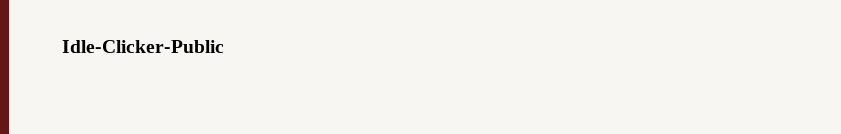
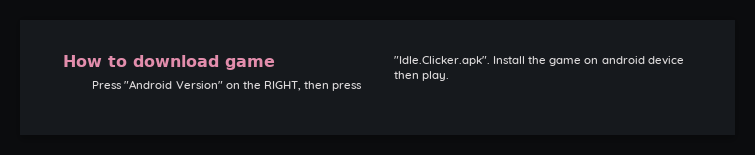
[62,40,224,53] Idle-Clicker-Public -> [63,55,275,70] [92,80,363,91] [394,56,684,66] [394,71,450,81] How to download game // Press "Android Version" on the RIGHT, then press "Idle.Clicker.apk". Install the game on android device then play.

